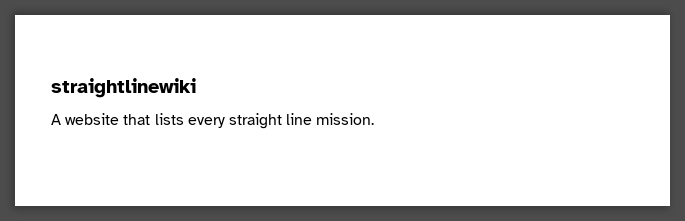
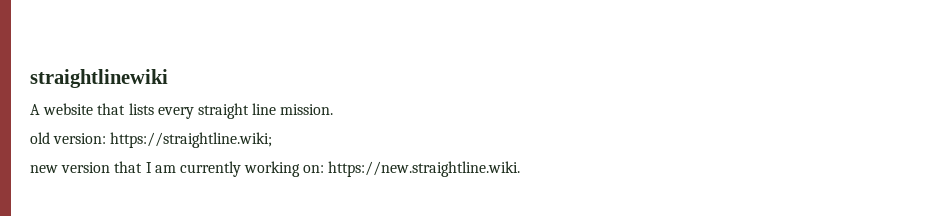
(375, 119) none -> [30,132,273,148] [30,161,521,177] // old version: https://straightline.wiki; // new version that I am currently working on: https://new.straightline.wiki.

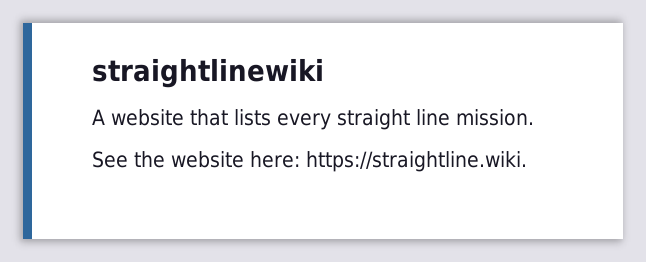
[30,132,273,148] [30,161,521,177] old version: https://straightline.wiki; // new version that I am currently working on: https://new.straightline.wiki. -> [92,151,527,172] See the website here: https://straightline.wiki.

